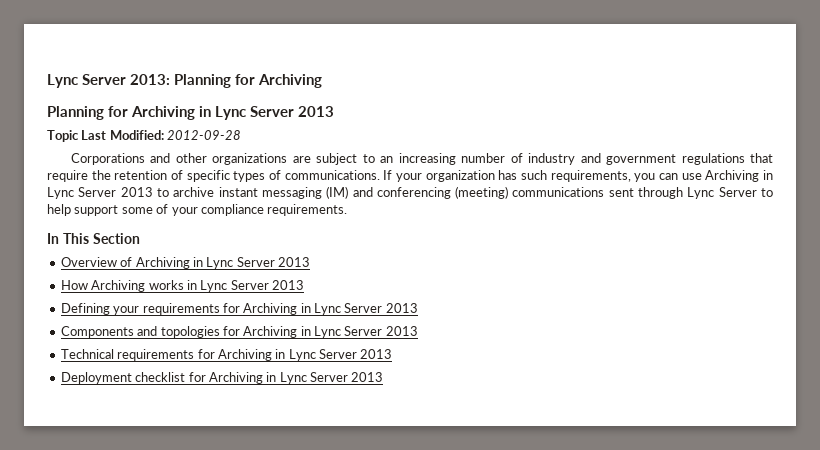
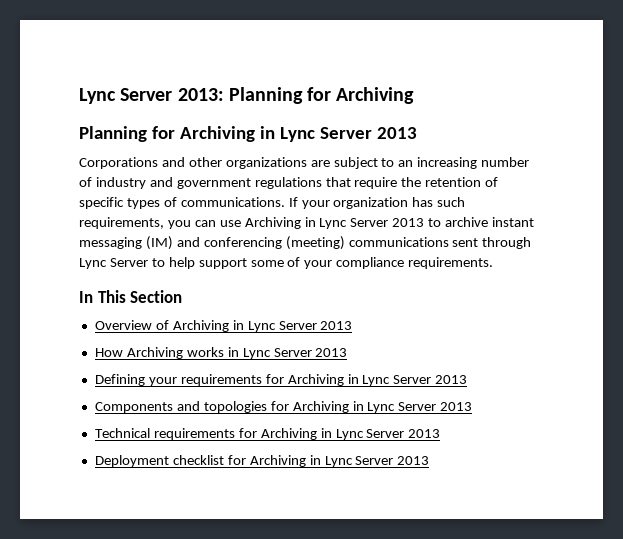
[47,130,242,142] // Topic Last Modified: 2012-09-28 -> (417, 133) none

